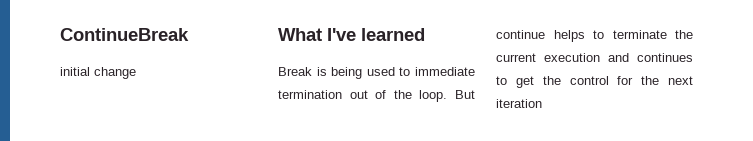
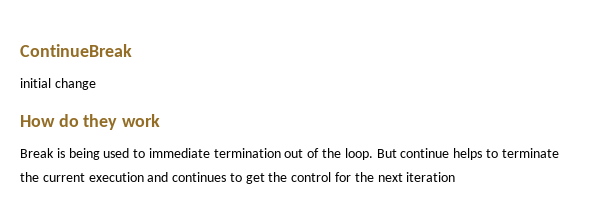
[278,28,425,41] What I've learned -> [20,114,161,130] How do they work

